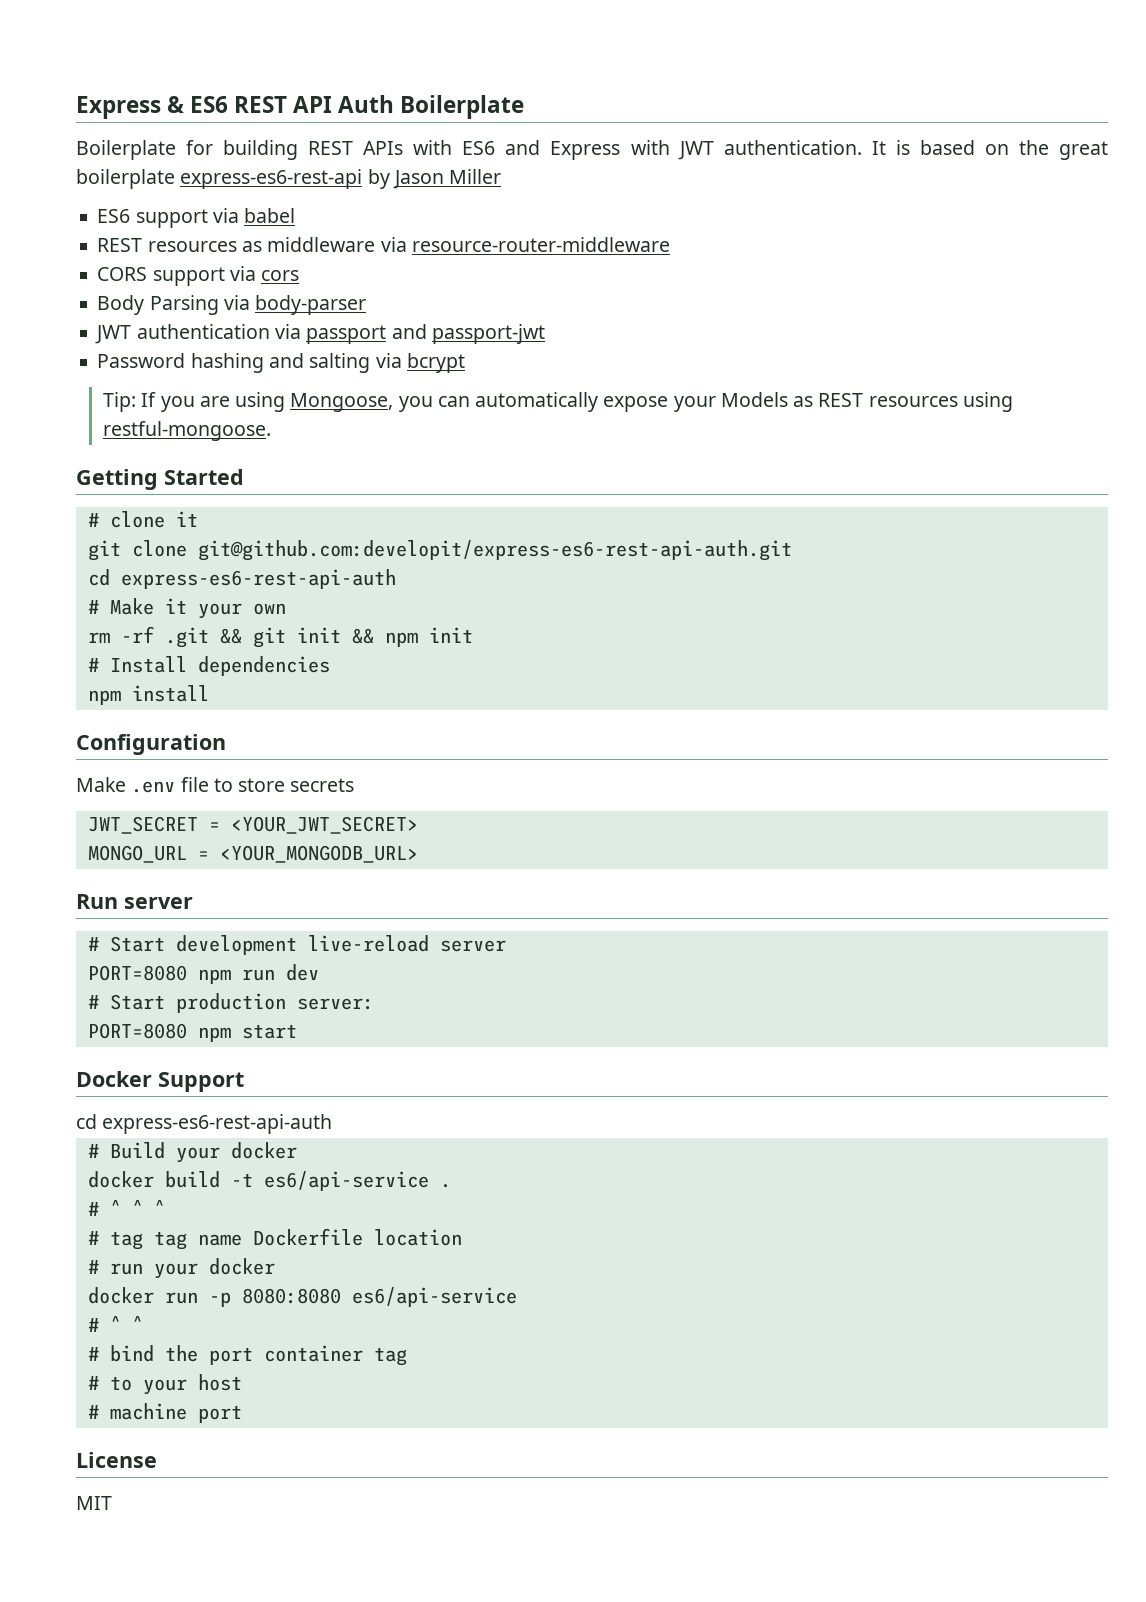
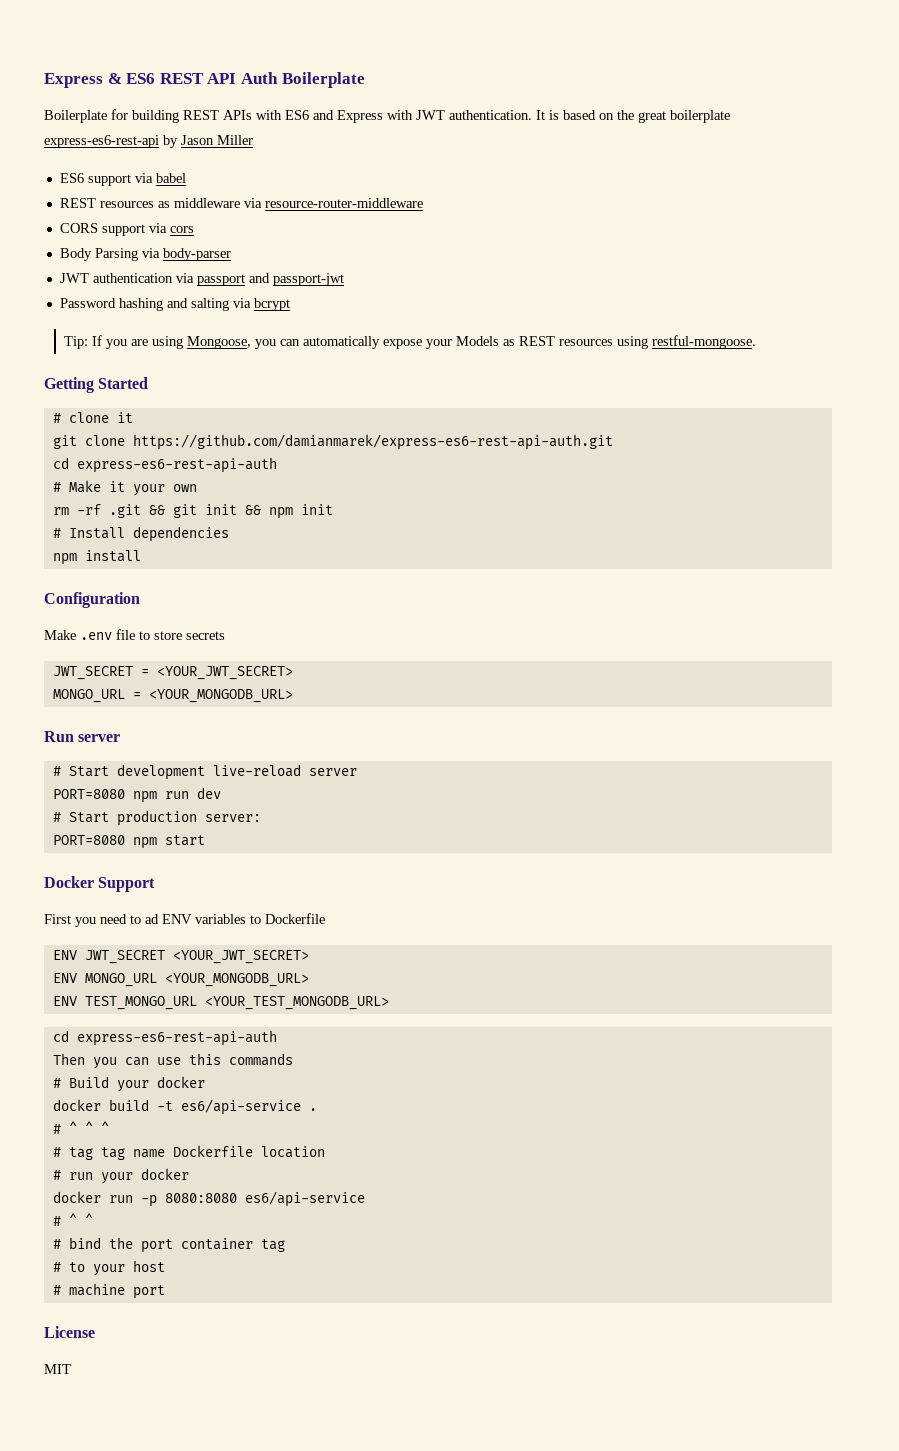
[197,540,792,561] git@github.com:developit/express-es6-rest-api-auth.git -> [132,434,613,450] https://github.com/damianmarek/express-es6-rest-api-auth.git
[76,1114,333,1134] cd express-es6-rest-api-auth -> [44,913,325,927] [52,950,309,964] [52,973,309,987] [52,996,389,1010] [52,1030,277,1046] [52,1053,293,1069] First you need to ad ENV variables to Dockerfile // ENV JWT_SECRET <YOUR_JWT_SECRET> // ENV MONGO_URL <YOUR_MONGODB_URL> // ENV TEST_MONGO_URL <YOUR_TEST_MONGODB_URL> // cd express-es6-rest-api-auth // Then you can use this commands

